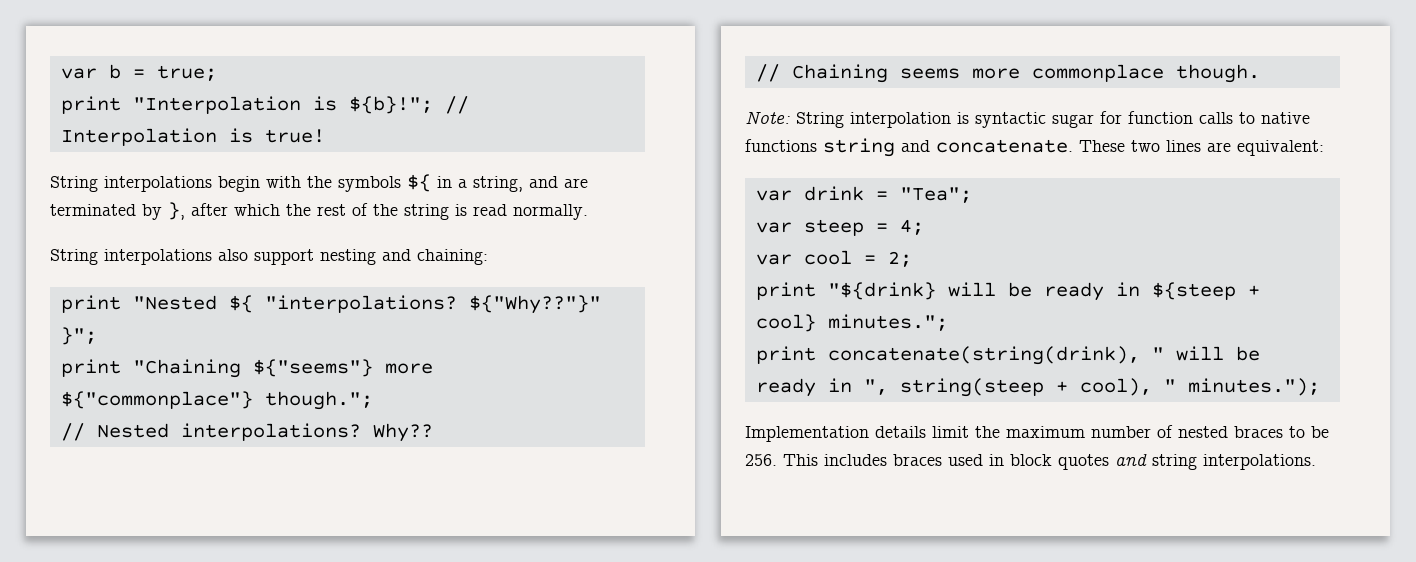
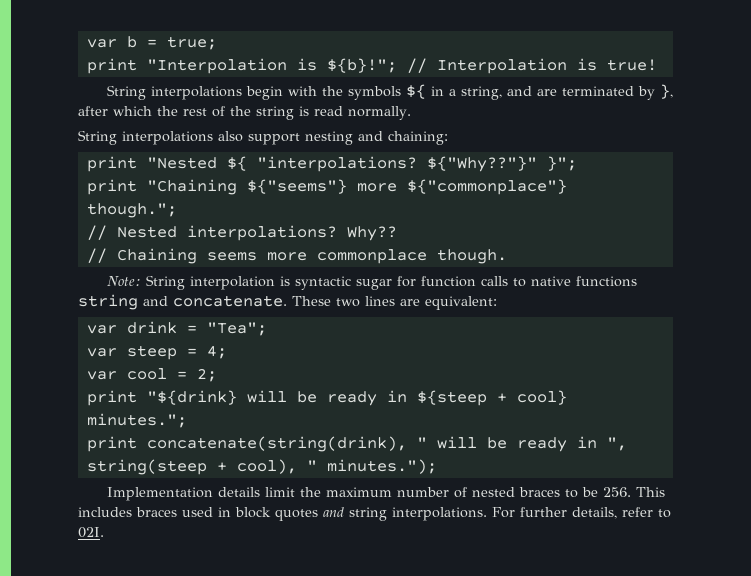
(1316, 462) none -> [492,507,671,519] [78,527,104,538] For further details, refer to 02I.

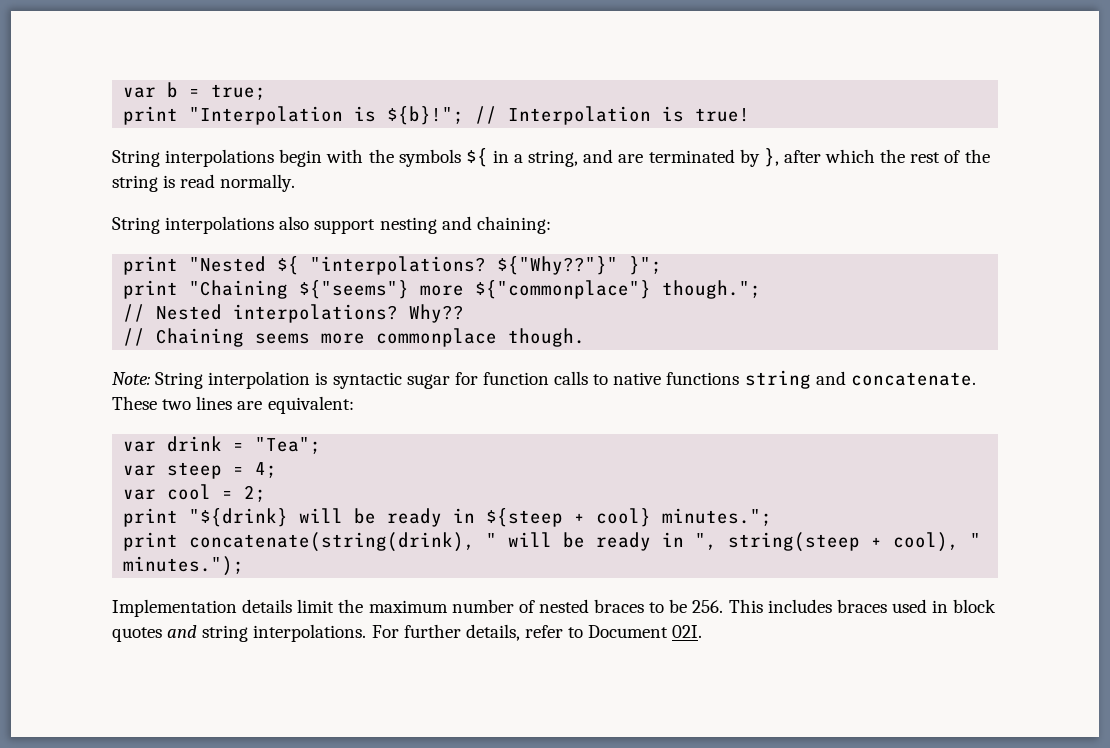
(671, 513) none -> [588,625,669,638] Document

